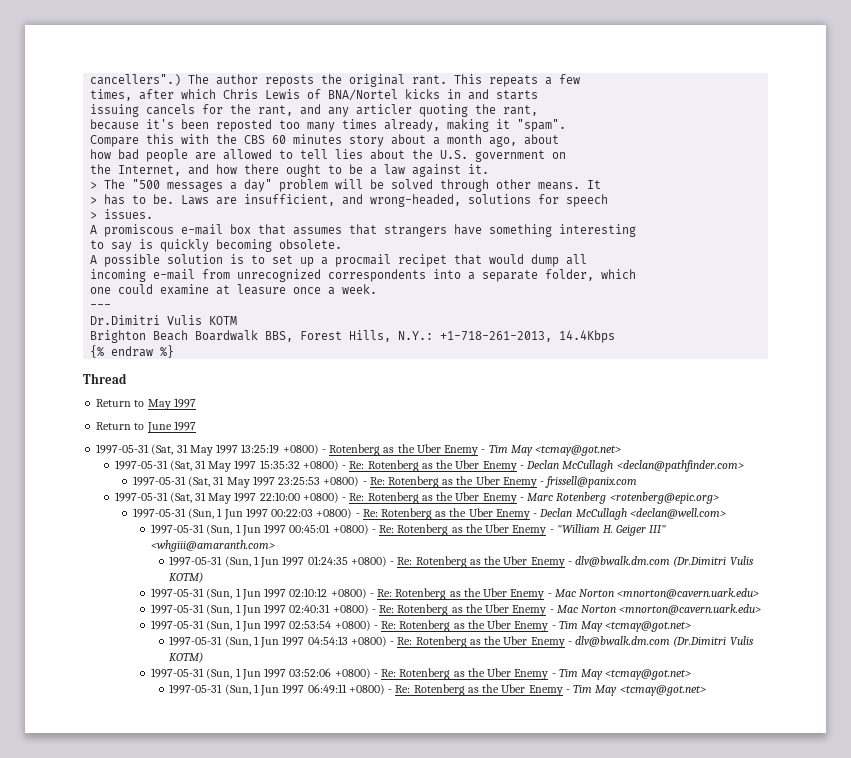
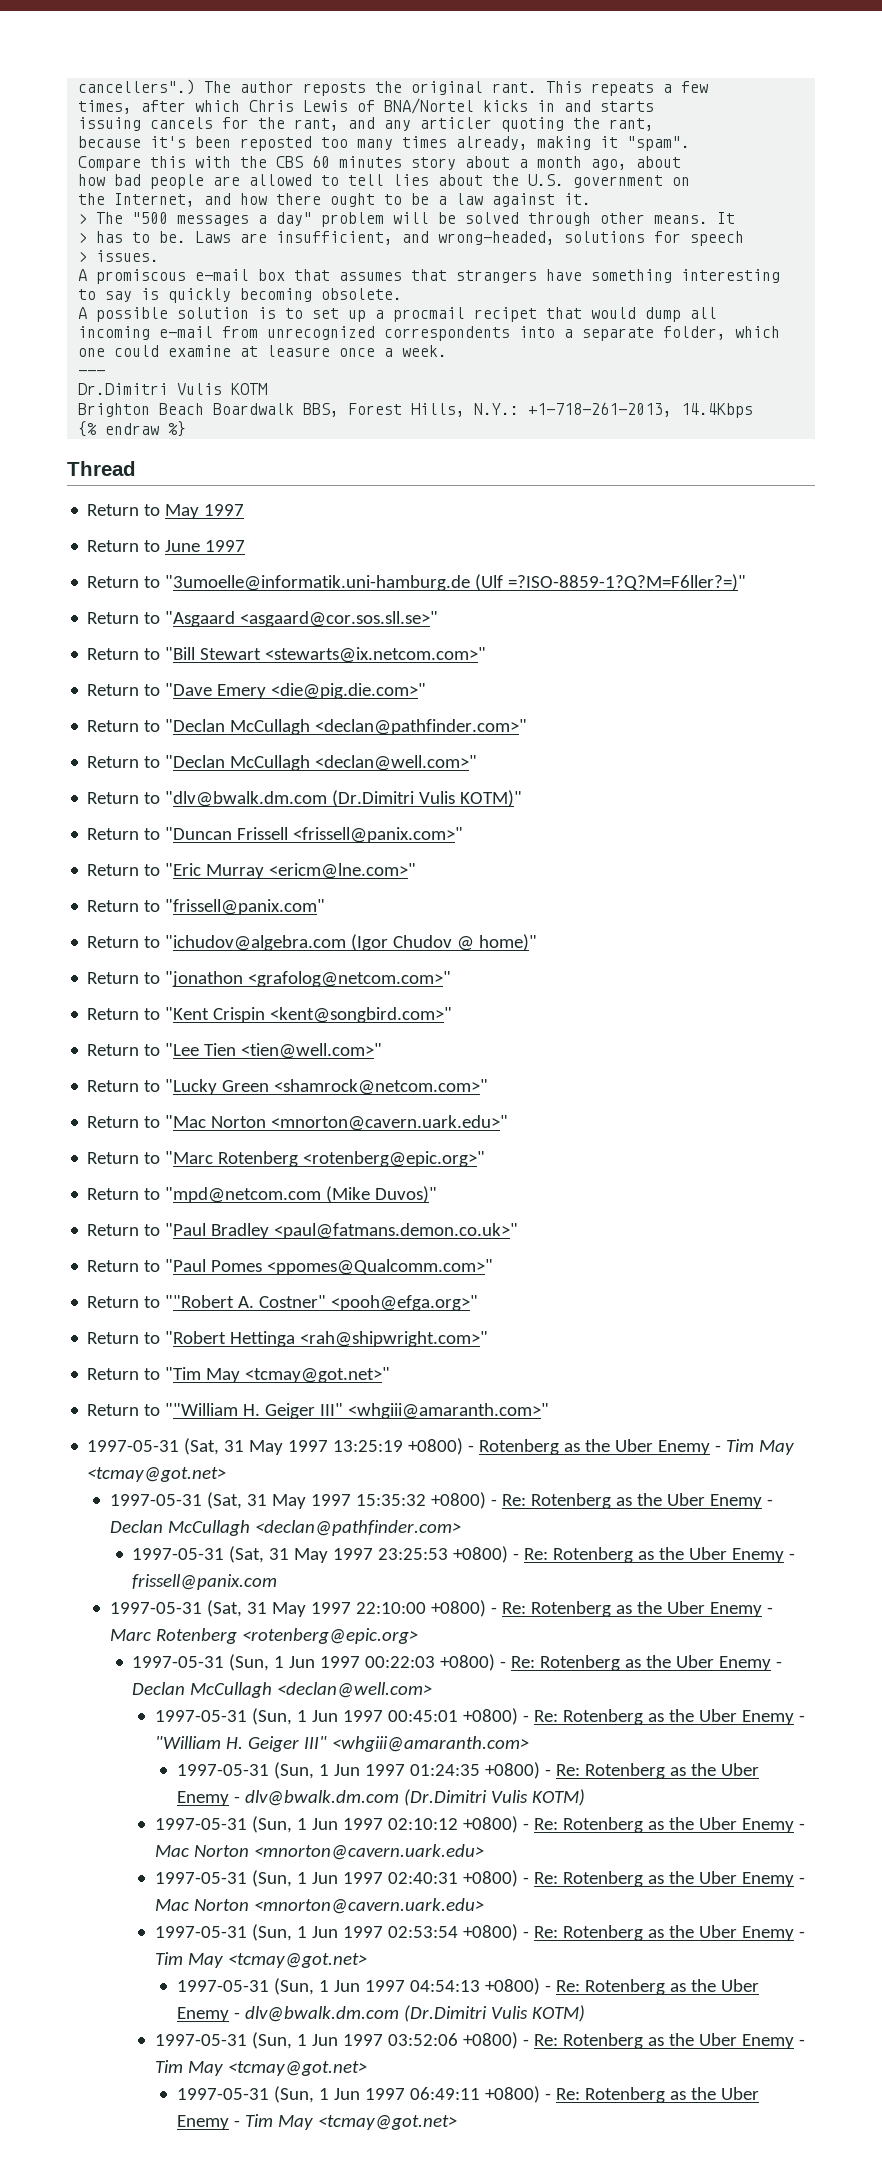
(196, 426) none -> [87,574,747,591] [87,611,439,627] [87,647,487,663] [87,683,427,699] [87,719,528,735] [87,755,478,771] [87,790,523,807] [87,827,464,843] [87,863,417,879] [87,899,326,915] [87,934,538,951] [87,971,452,987] [87,1007,453,1023] [87,1043,383,1059] [87,1079,489,1095] [87,1115,509,1131] [87,1151,486,1167] [87,1186,438,1203] [87,1223,519,1239] [87,1259,494,1275] [87,1295,479,1311] [87,1331,489,1347] [87,1367,391,1383] [87,1403,550,1419] // Return to "3umoelle@informatik.uni-hamburg.de (Ulf =?ISO-8859-1?Q?M=F6ller?=)" // Return to "Asgaard <asgaard@cor.sos.sll.se>" // Return to "Bill Stewart <stewarts@ix.netcom.com>" // Return to "Dave Emery <die@pig.die.com>" // Return to "Declan McCullagh <declan@pathfinder.com>" // Return to "Declan McCullagh <declan@well.com>" // Return to "dlv@bwalk.dm.com (Dr.Dimitri Vulis KOTM)" // Return to "Duncan Frissell <frissell@panix.com>" // Return to "Eric Murray <ericm@lne.com>" // Return to "frissell@panix.com" // Return to "ichudov@algebra.com (Igor Chudov @ home)" // Return to "jonathon <grafolog@netcom.com>" // Return to "Kent Crispin <kent@songbird.com>" // Return to "Lee Tien <tien@well.com>" // Return to "Lucky Green <shamrock@netcom.com>" // Return to "Mac Norton <mnorton@cavern.uark.edu>" // Return to "Marc Rotenberg <rotenberg@epic.org>" // Return to "mpd@netcom.com (Mike Duvos)" // Return to "Paul Bradley <paul@fatmans.demon.co.uk>" // Return to "Paul Pomes <ppomes@Qualcomm.com>" // Return to ""Robert A. Costner" <pooh@efga.org>" // Return to "Robert Hettinga <rah@shipwright.com>" // Return to "Tim May <tcmay@got.net>" // Return to ""William H. Geiger III" <whgiii@amaranth.com>"

